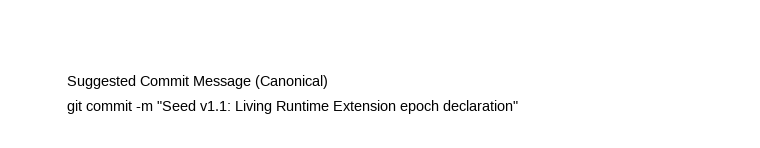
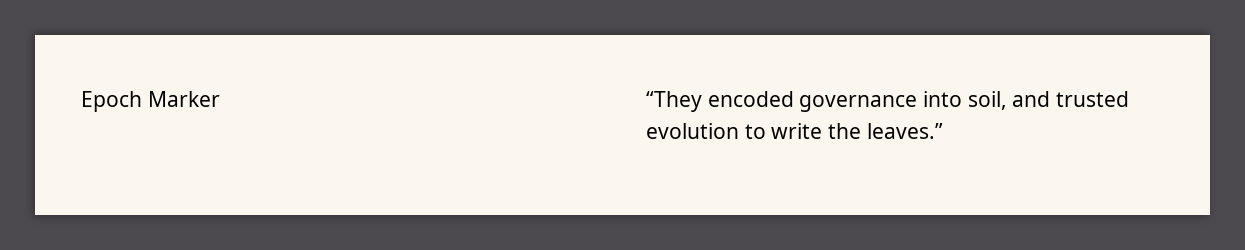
[67,75,328,89] [67,100,518,114] Suggested Commit Message (Canonical) // git commit -m "Seed v1.1: Living Runtime Extension epoch declaration" -> [81,91,220,112] [646,91,1130,112] [646,123,943,139] Epoch Marker // “They encoded governance into soil, and trusted evolution to write the leaves.”

